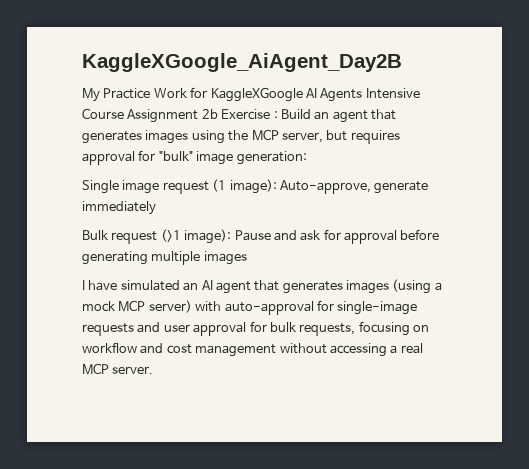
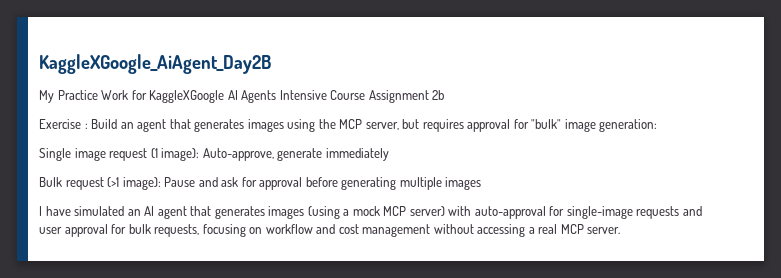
(218, 114) none -> (445, 95) //

